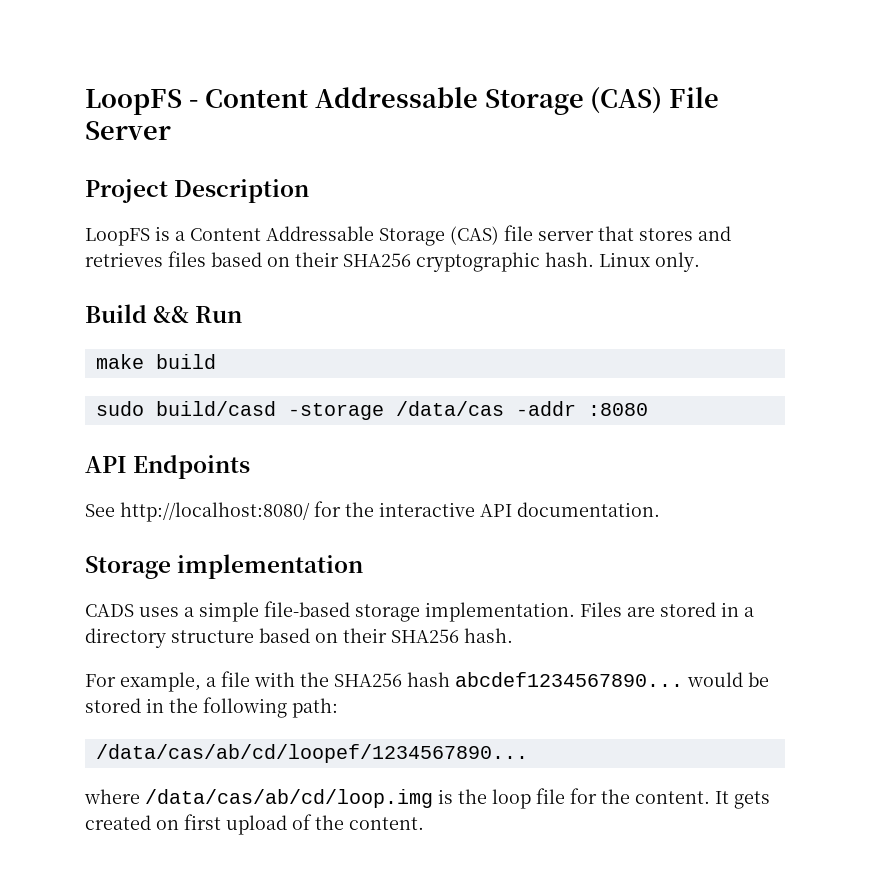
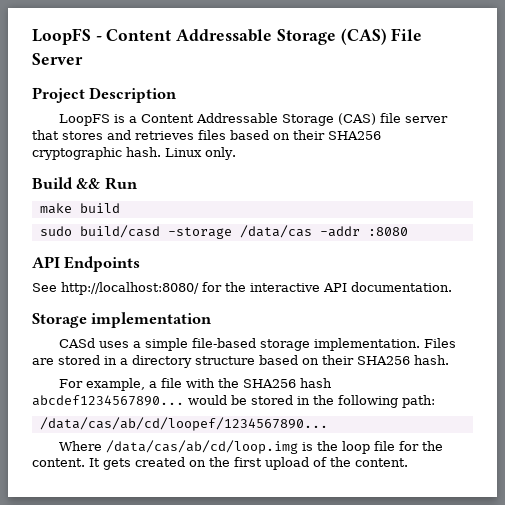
[85,604,134,617] CADS -> [59,338,96,348] CASd
[84,789,140,804] where -> [59,441,103,451] Where
(179, 825) none -> [209,457,230,467] the

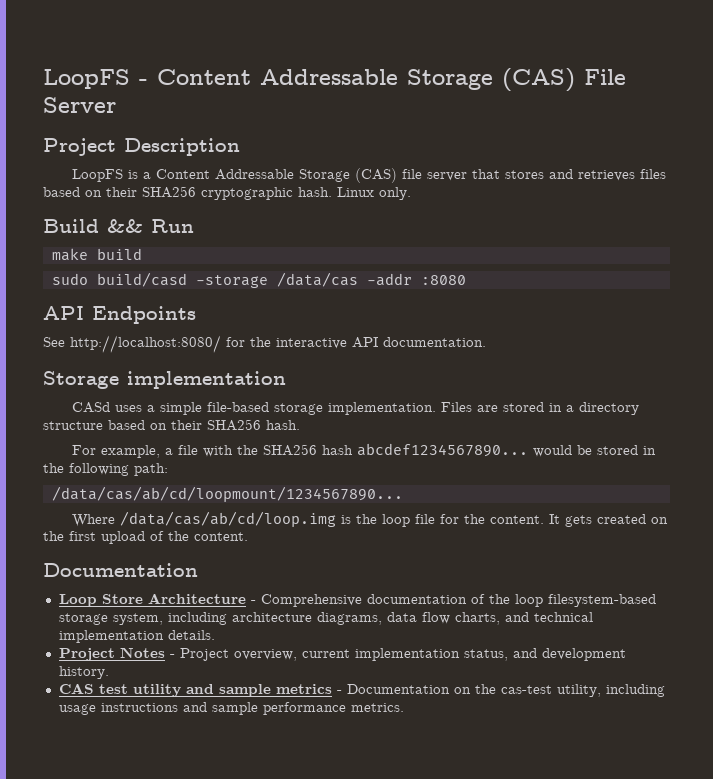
[39,417,328,431] /data/cas/ab/cd/loopef/1234567890... -> [51,486,403,502] /data/cas/ab/cd/loopmount/1234567890...
(408, 462) none -> [43,563,198,577] [58,593,656,607] [58,612,593,625] [58,630,215,643] [58,647,626,661] [58,666,109,679] [58,683,665,697] [58,702,404,715] // Documentation // Loop Store Architecture - Comprehensive documentation of the loop filesystem-based storage system, including architecture diagrams, data flow charts, and technical implementation details. // Project Notes - Project overview, current implementation status, and development history. // CAS test utility and sample metrics - Documentation on the cas-test utility, including usage instructions and sample performance metrics.

